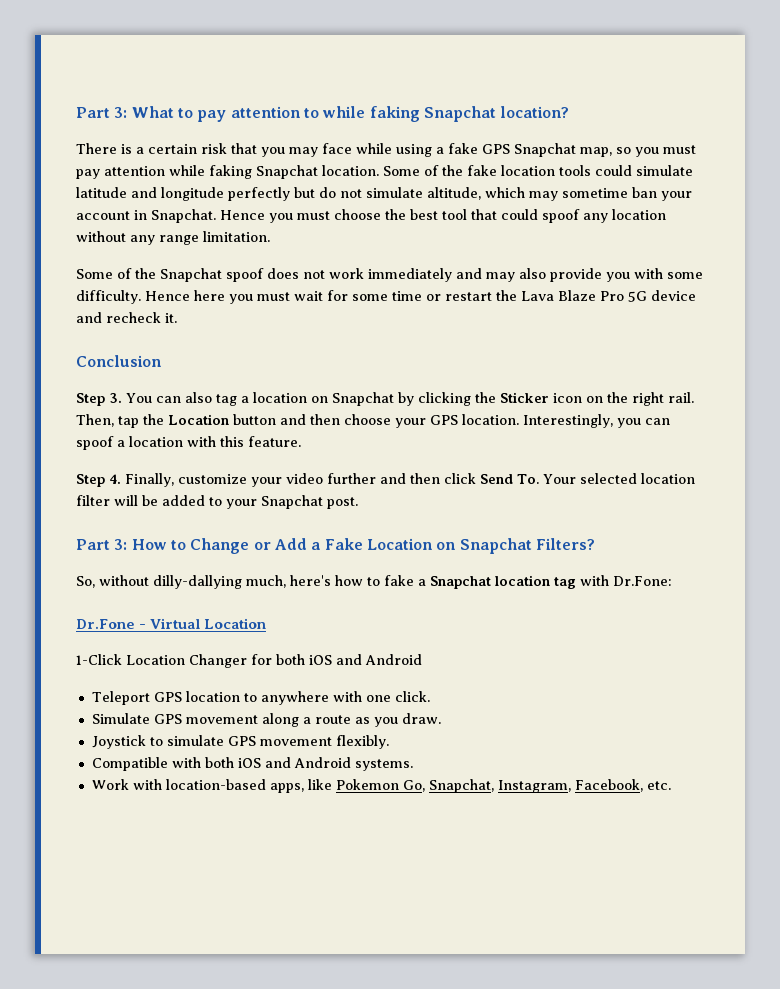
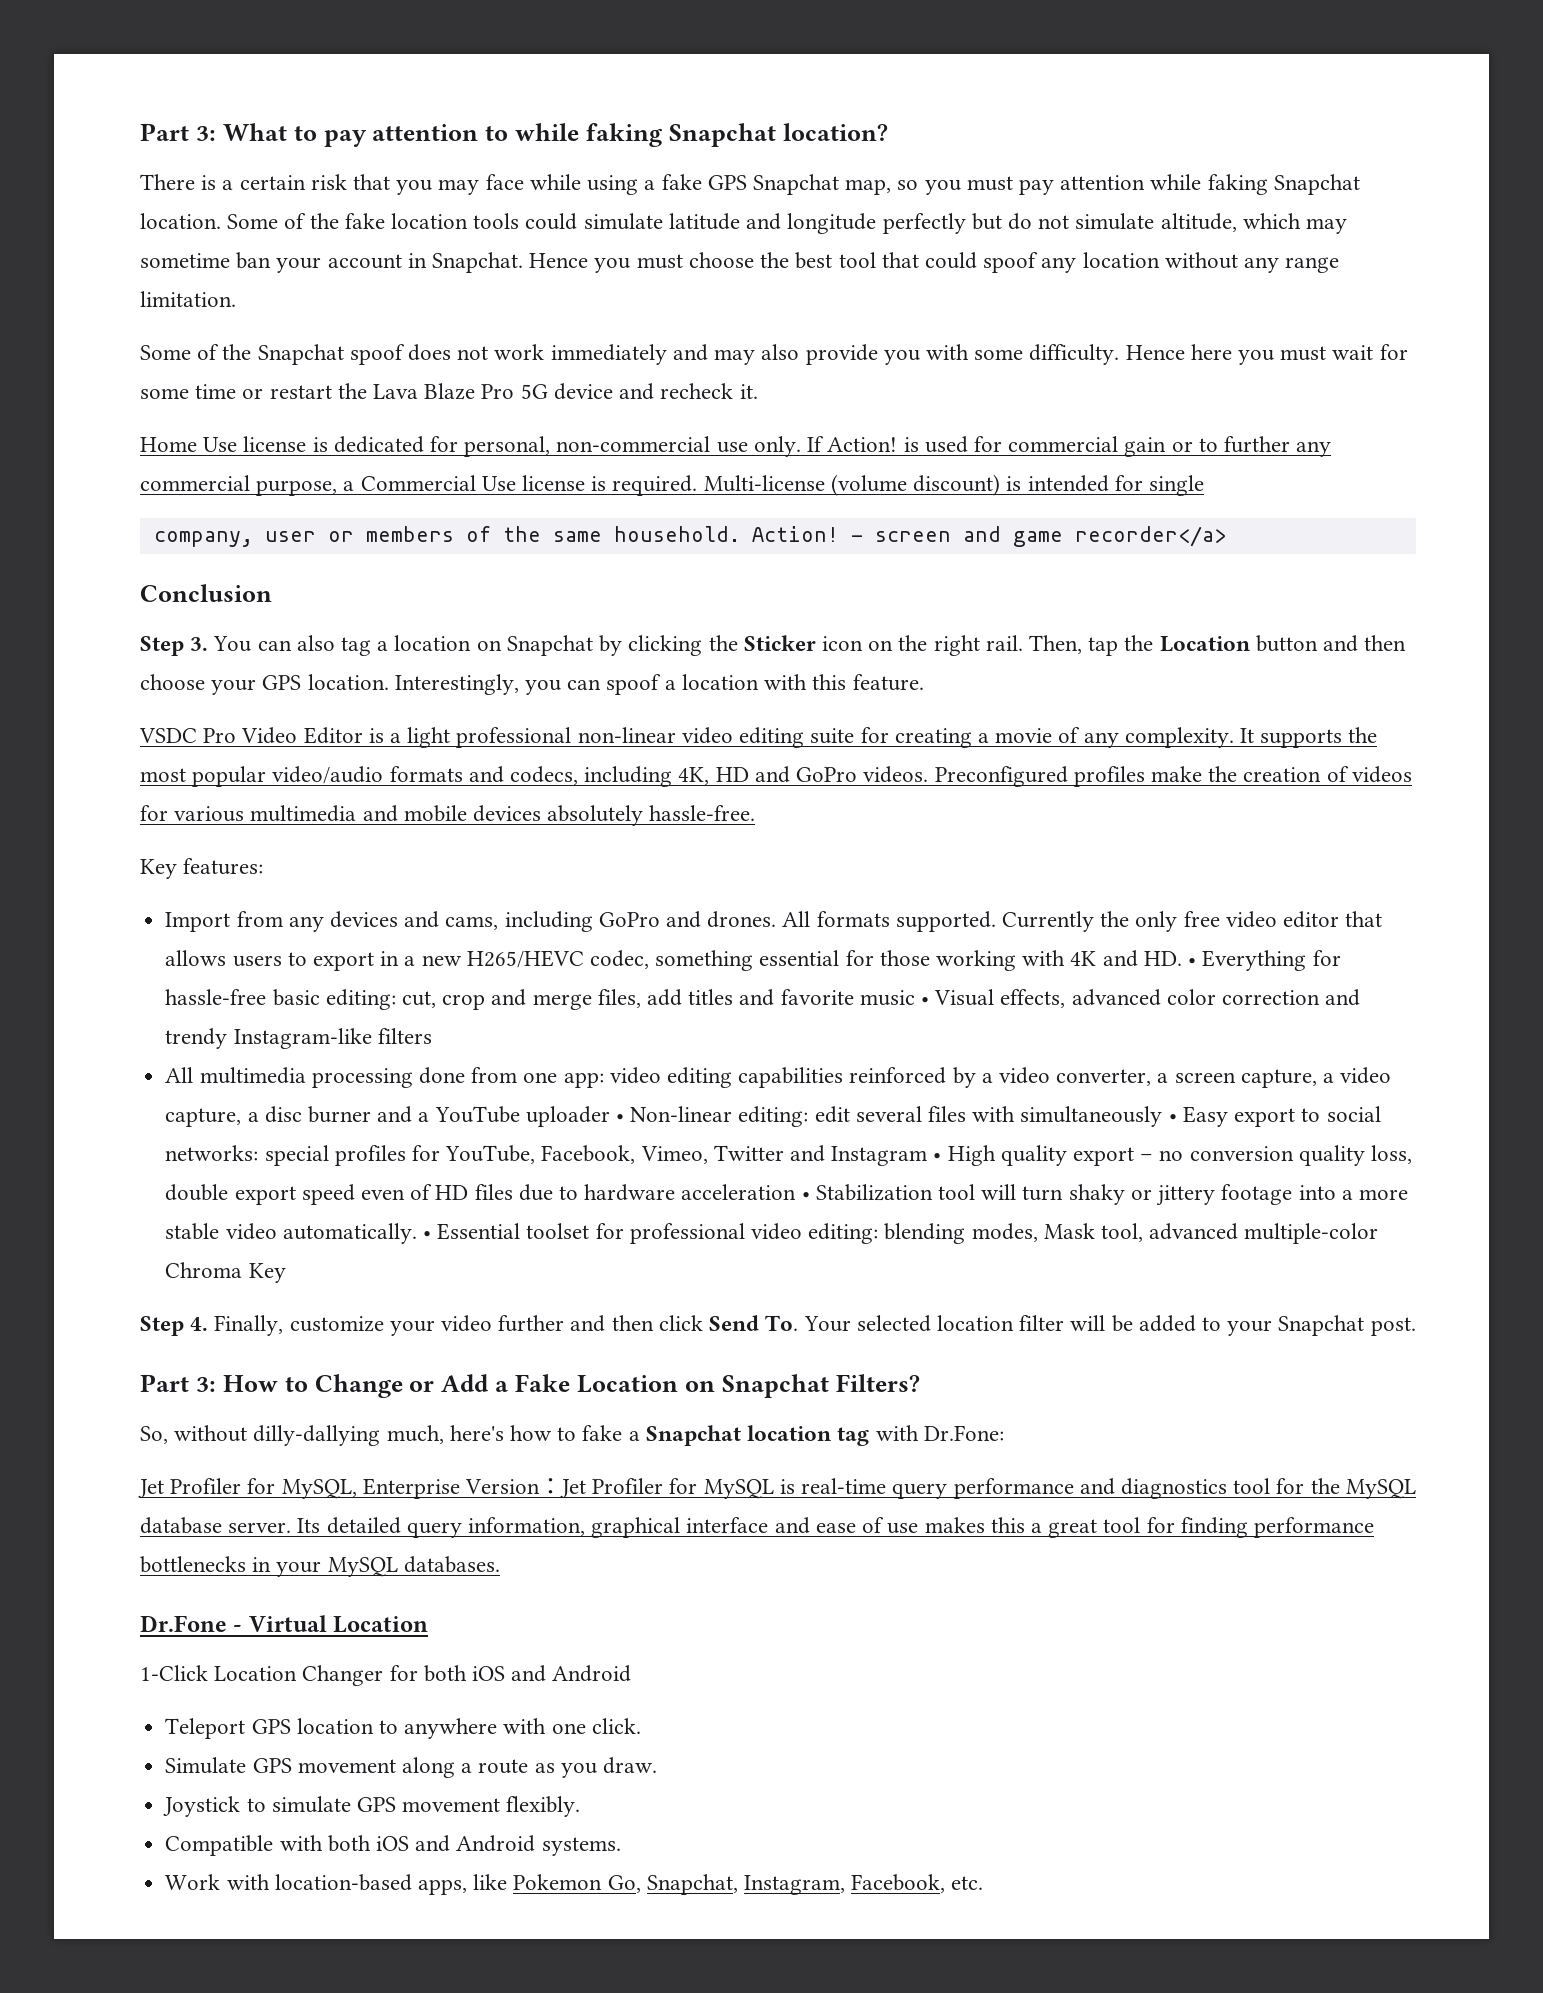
(177, 318) none -> [140,436,1332,457] [140,474,1204,496] [153,526,1226,547] // Home Use license is dedicated for personal, non-commercial use only. If Action! is used for commercial gain or to further any commercial purpose, a Commercial Use license is required. Multi-license (volume discount) is intended for single // company, user or members of the same household. Action! - screen and game recorder</a>
(301, 441) none -> [139,727,1378,748] [140,766,1412,787] [140,805,756,826] [140,858,264,879] [165,911,1383,932] [165,950,1341,971] [165,989,1361,1010] [165,1028,432,1049] [165,1067,1392,1088] [165,1106,1381,1127] [165,1145,1413,1166] [165,1184,1408,1206] [165,1223,1379,1244] [165,1262,286,1283] // VSDC Pro Video Editor is a light professional non-linear video editing suite for creating a movie of any complexity. It supports the most popular video/audio formats and codecs, including 4K, HD and GoPro videos. Preconfigured profiles make the creation of videos for various multimedia and mobile devices absolutely hassle-free. // Key features: // Import from any devices and cams, including GoPro and drones. All formats supported. Сurrently the only free video editor that allows users to export in a new H265/HEVC codec, something essential for those working with 4K and HD. • Everything for hassle-free basic editing: cut, crop and merge files, add titles and favorite music • Visual effects, advanced color correction and trendy Instagram-like filters // All multimedia processing done from one app: video editing capabilities reinforced by a video converter, a screen capture, a video capture, a disc burner and a YouTube uploader • Non-linear editing: edit several files with simultaneously • Easy export to social networks: special profiles for YouTube, Facebook, Vimeo, Twitter and Instagram • High quality export – no conversion quality loss, double export speed even of HD files due to hardware acceleration • Stabilization tool will turn shaky or jittery footage into a more stable video automatically. • Essential toolset for professional video editing: blending modes, Mask tool, advanced multiple-color Chroma Key
(672, 581) none -> [138,1478,1416,1499] [140,1517,1374,1538] [140,1556,500,1577] // Jet Profiler for MySQL, Enterprise Version：Jet Profiler for MySQL is real-time query performance and diagnostics tool for the MySQL database server. Its detailed query information, graphical interface and ease of use makes this a great tool for finding performance bottlenecks in your MySQL databases.

